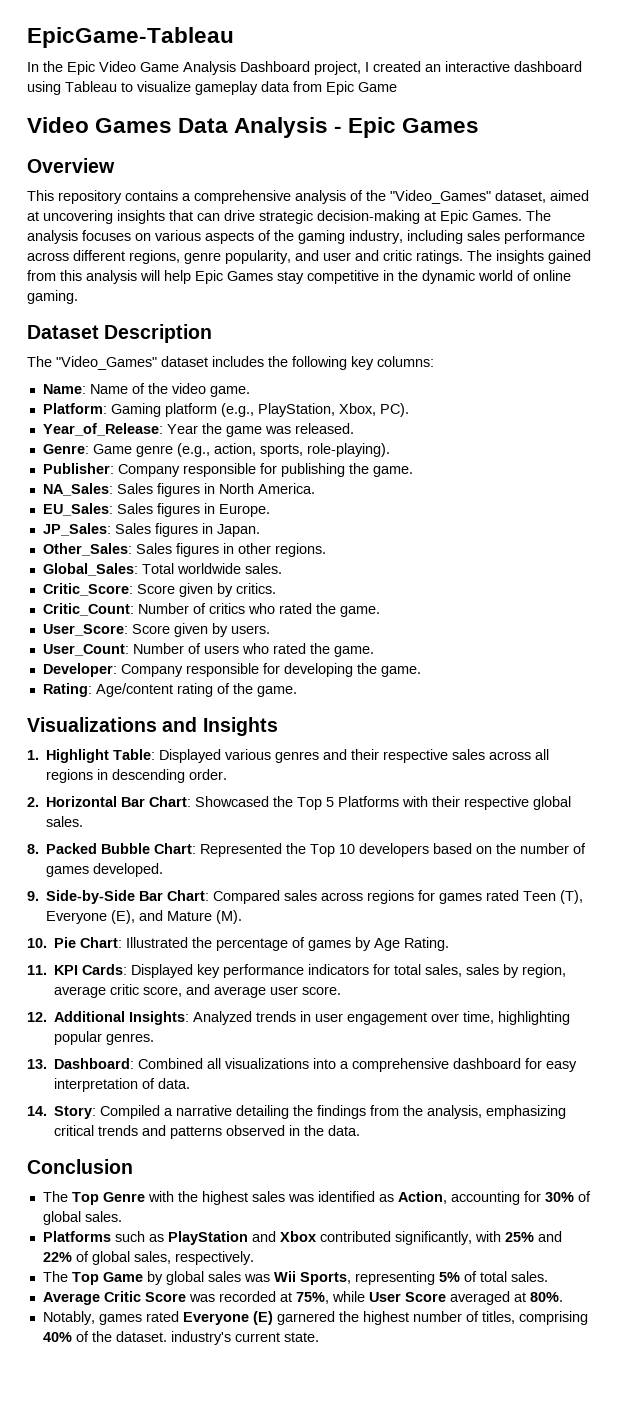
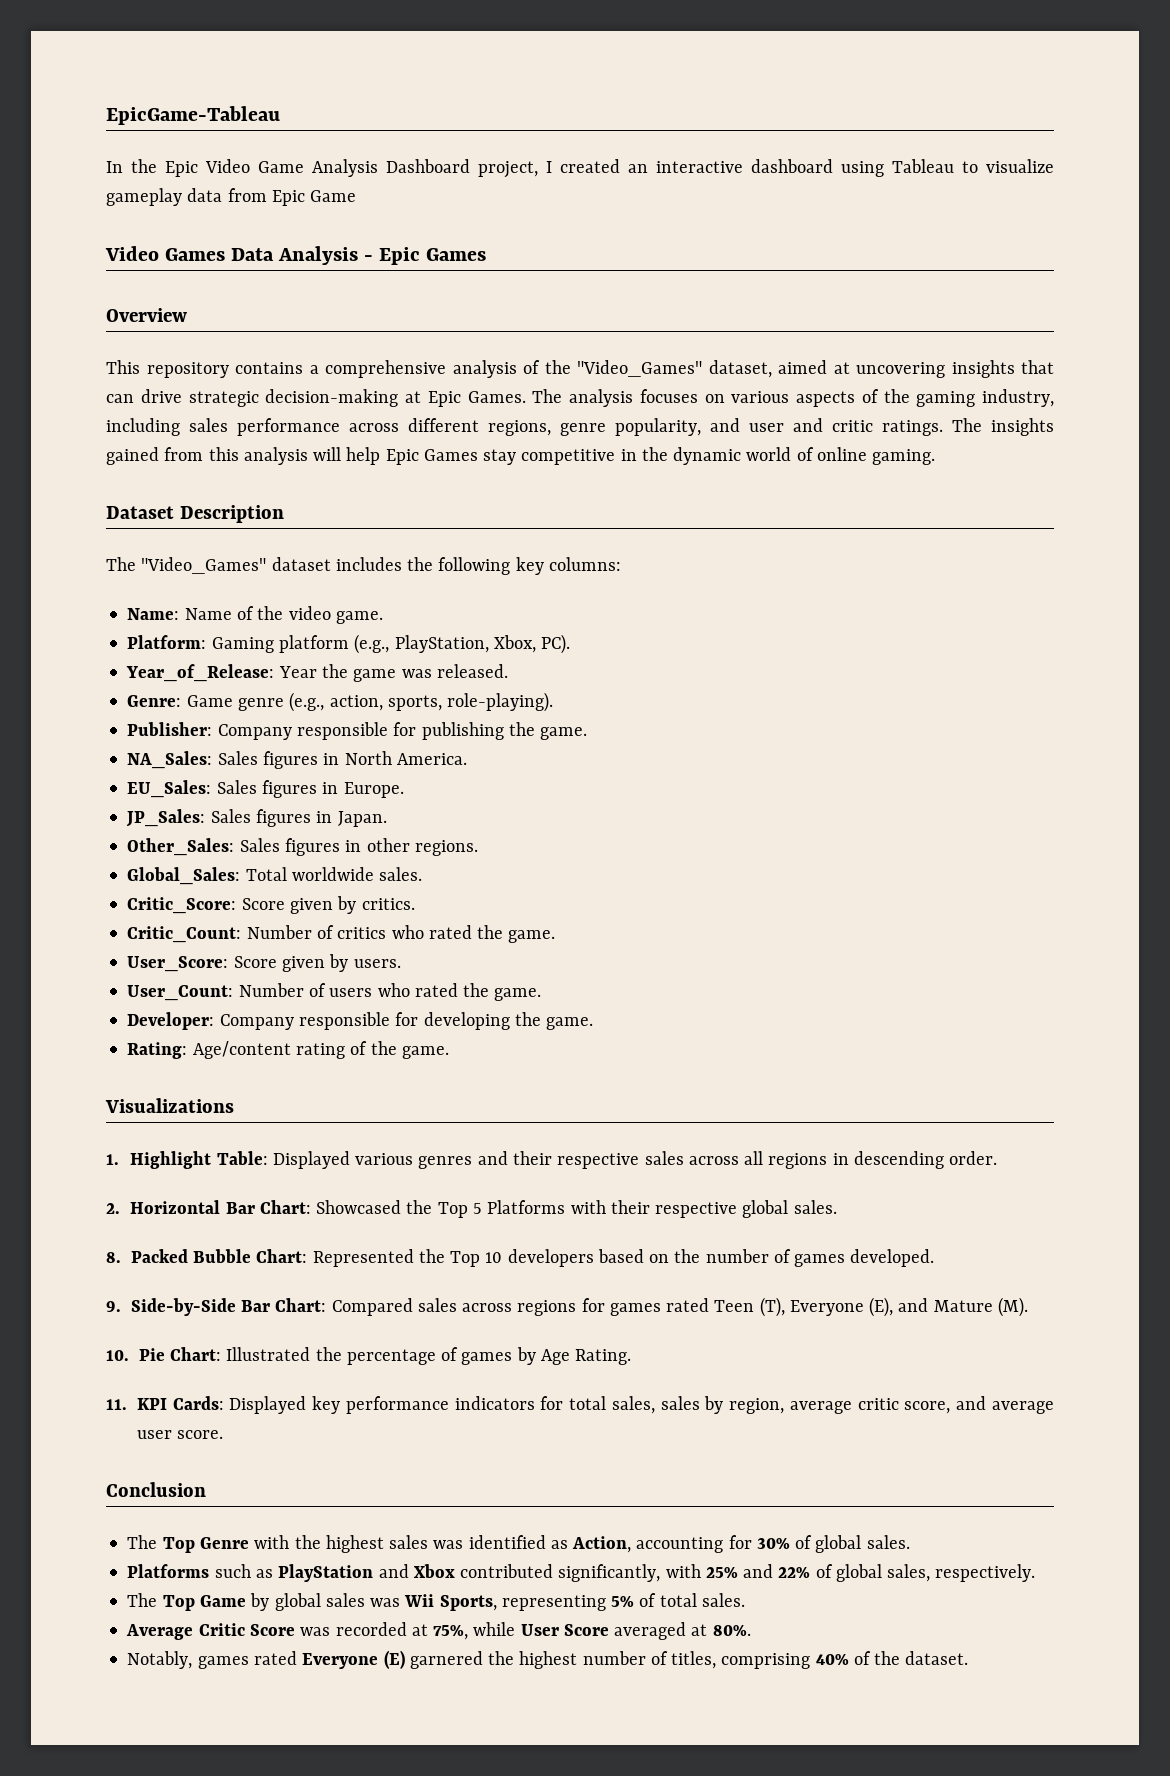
[162,717,278,736] and Insights -> (234, 1105) none
[27,1011,571,1025] [54,1031,155,1045] [27,1058,578,1072] [54,1078,191,1092] [27,1105,567,1119] [54,1125,361,1139] // 12. Additional Insights: Analyzed trends in user engagement over time, highlighting popular genres. // 13. Dashboard: Combined all visualizations into a comprehensive dashboard for easy interpretation of data. // 14. Story: Compiled a narrative detailing the findings from the analysis, emphasizing critical trends and patterns observed in the data. -> (224, 1434) none
[170,1331,319,1345] industry's current state. -> (969, 1658) none

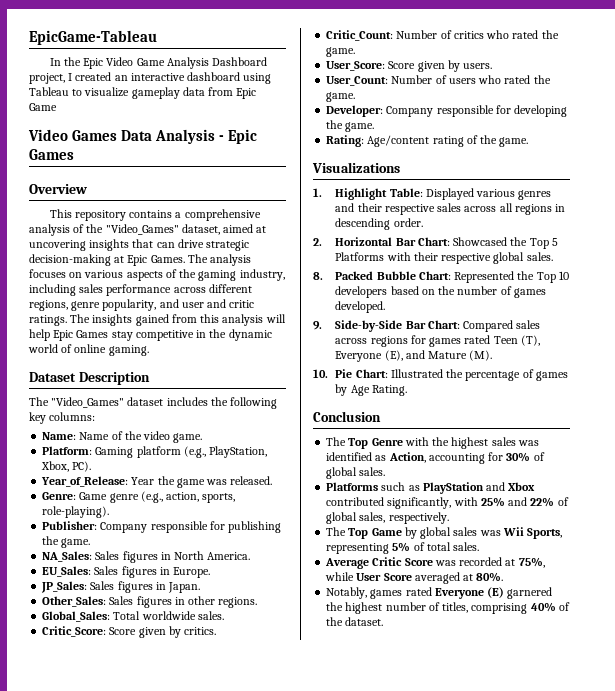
[106,1396,1054,1414] [136,1430,224,1439] // 11. KPI Cards: Displayed key performance indicators for total sales, sales by region, average critic score, and average user score. -> (407, 390) none

